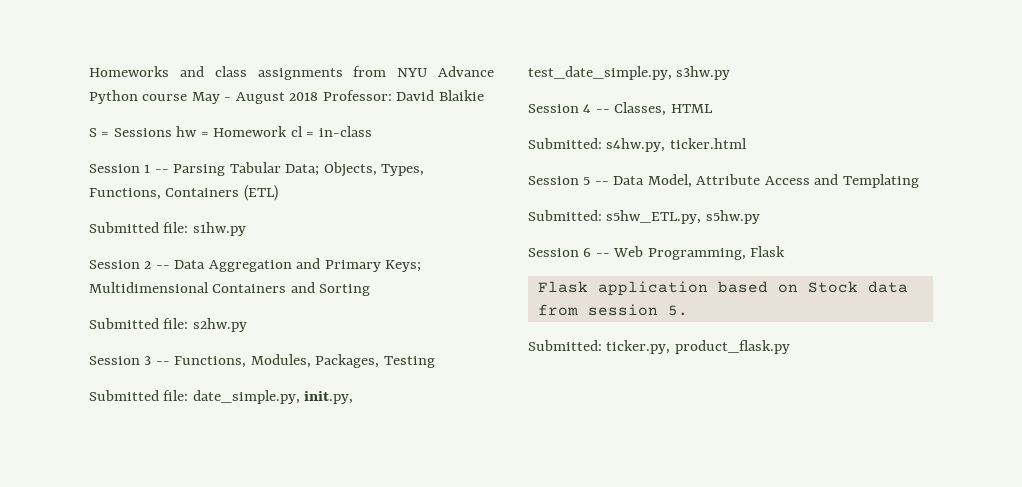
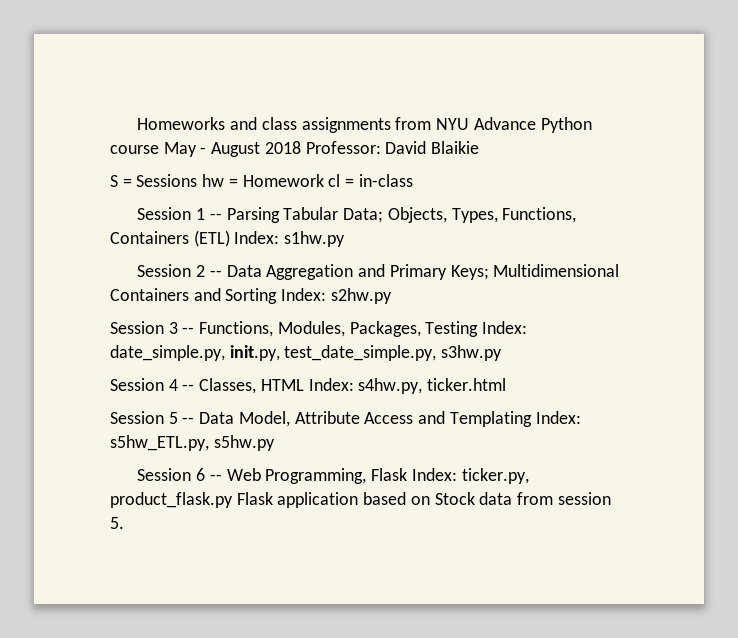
[89,222,189,233] // Submitted file: -> [234,231,280,244] Index:
[89,318,189,329] // Submitted file: -> [281,288,327,301] Index:
[89,390,189,401] // Submitted file: -> [482,321,528,334] Index:
[528,138,602,149] // Submitted: -> [308,378,354,391] Index:
[528,210,602,221] // Submitted: -> [535,411,581,424] Index:
(786, 251) // -> [411,468,529,484] [110,492,233,508] Index: ticker.py, product_flask.py
[528,340,790,354] // Submitted: ticker.py, product_flask.py -> (124, 523) none

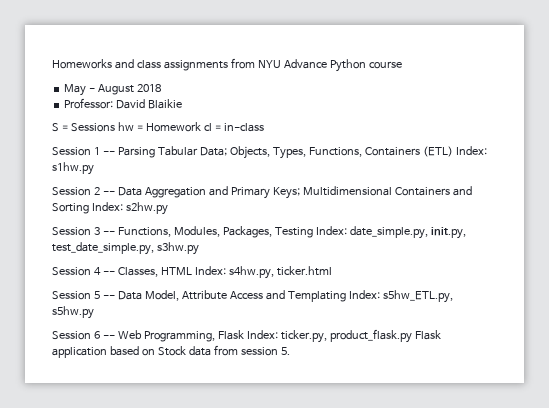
(159, 149) none -> (402, 65) //
(301, 147) none -> (162, 88) //

